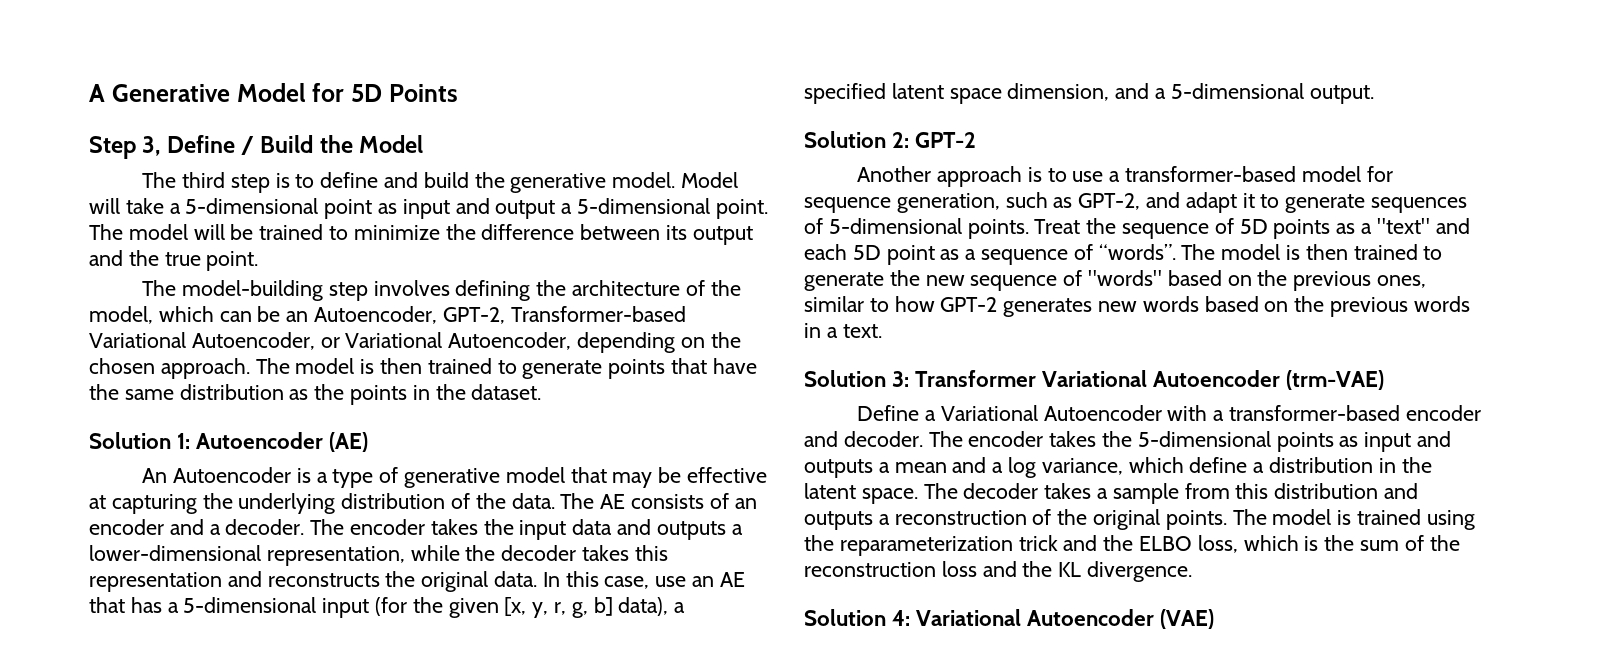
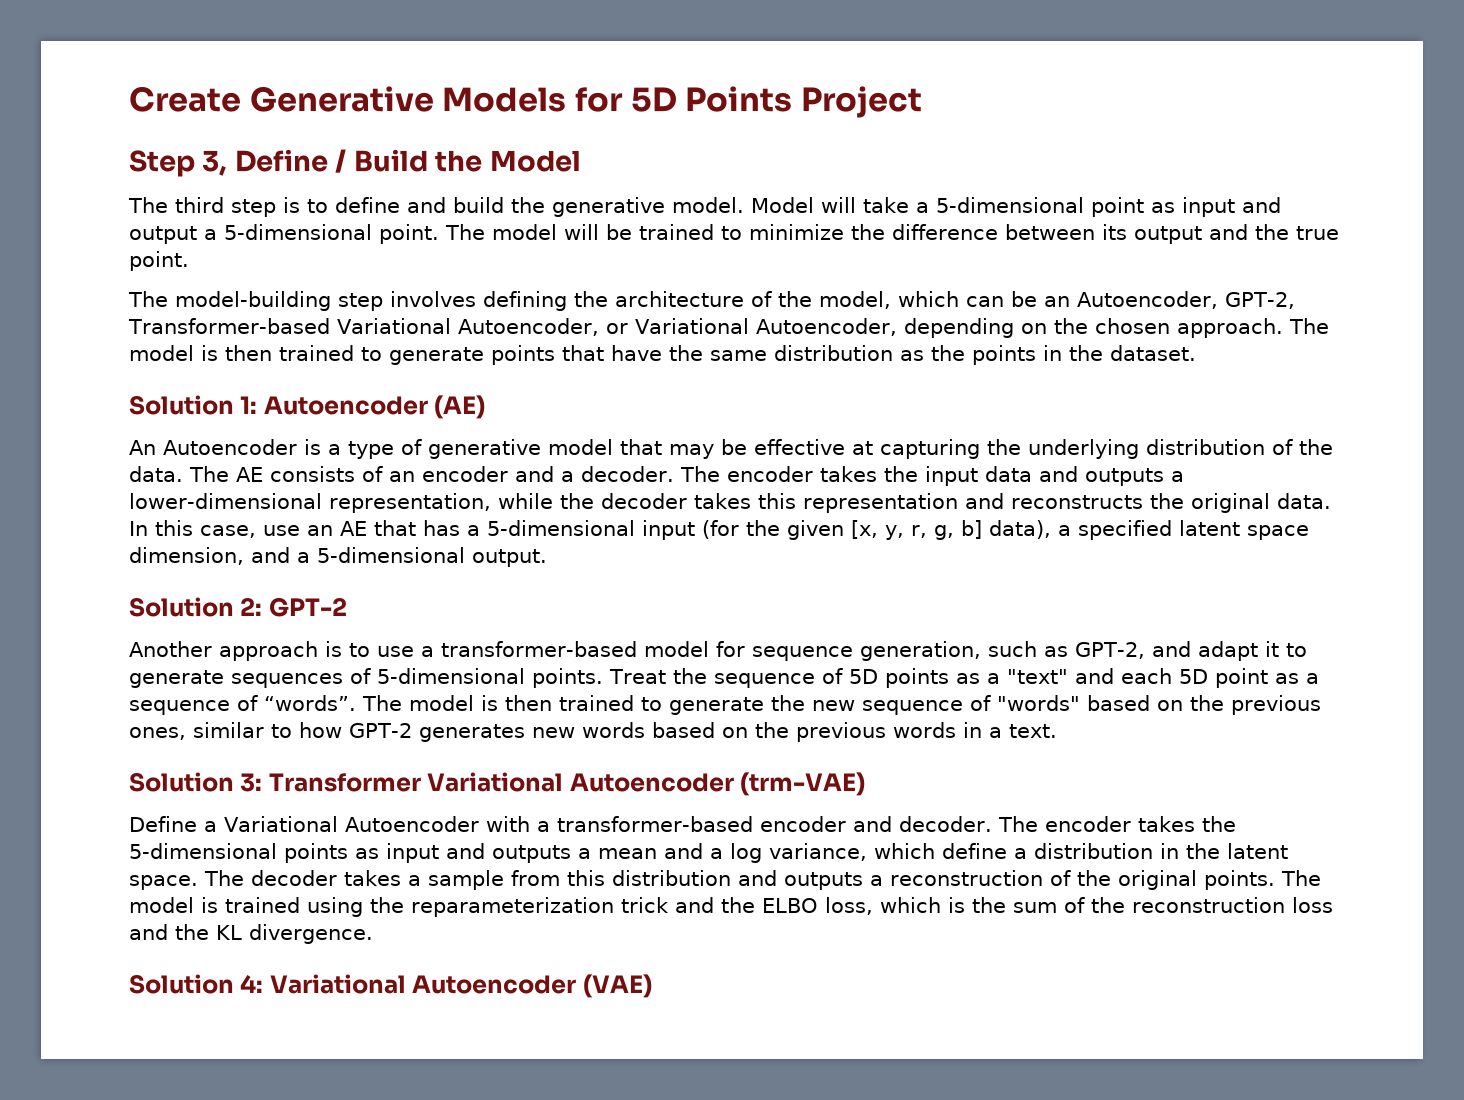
[89,83,306,102] A Generative Model -> [129,86,567,112] Create Generative Models
(458, 93) none -> [800,86,922,118] Project

